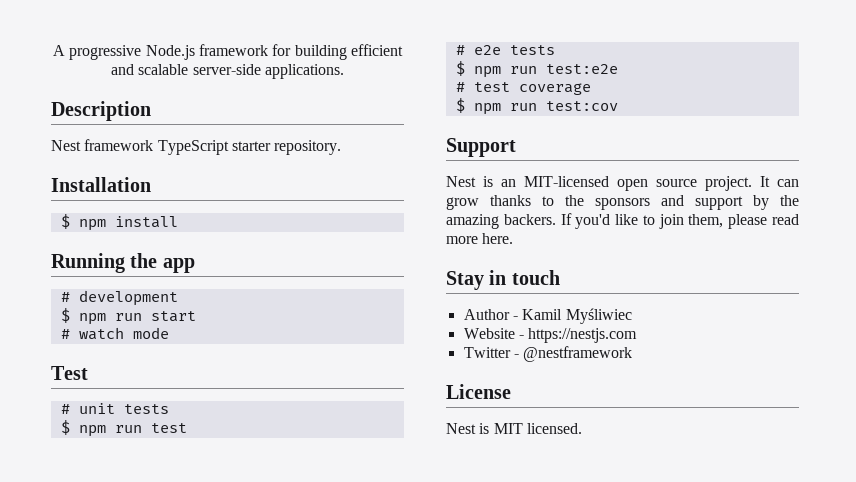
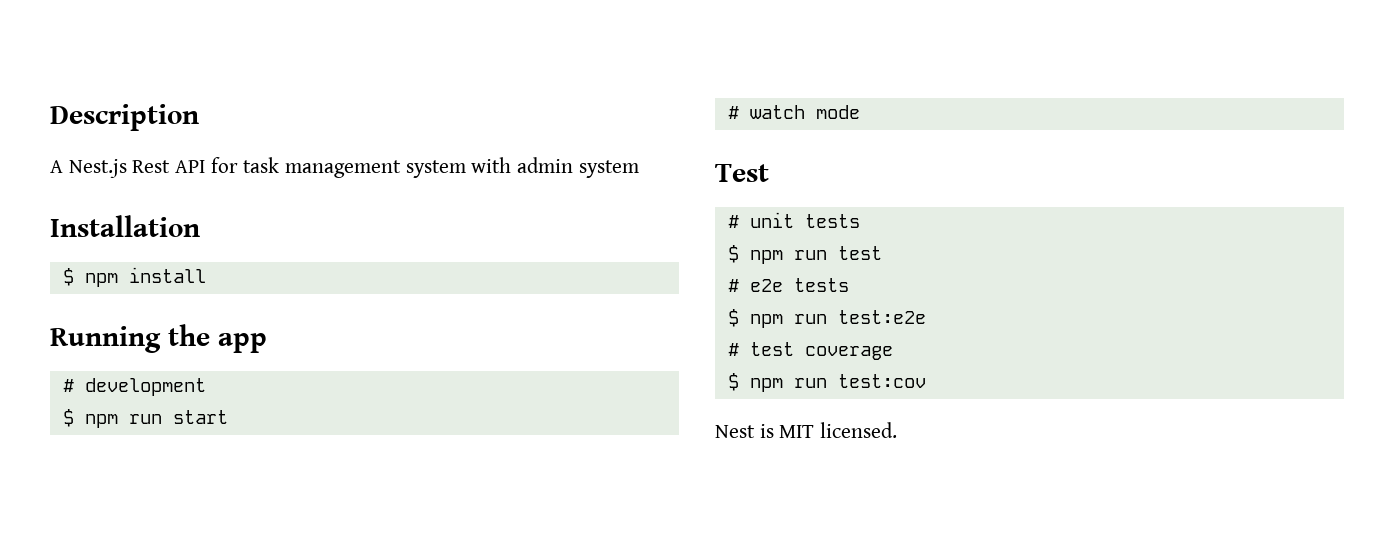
[53,44,403,60] [111,64,344,79] [51,101,151,121] [51,139,342,155] A progressive Node.js framework for building efficient and scalable server-side applications. // Description // Nest framework TypeScript starter repository. -> [50,104,199,131] [50,157,639,178] Description // A Nest.js Rest API for task management system with admin system
[446,138,516,157] [446,176,799,191] [446,195,799,210] [446,213,799,229] [446,233,514,244] [446,270,560,290] [463,308,632,324] [463,328,638,343] [463,346,633,362] [446,384,511,399] // Support // Nest is an MIT-licensed open source project. It can grow thanks to the sponsors and support by the amazing backers. If you'd like to join them, please read more here. // Stay in touch // Author - Kamil Myśliwiec // Website - https://nestjs.com // Twitter - @nestframework // License -> (926, 381) none

